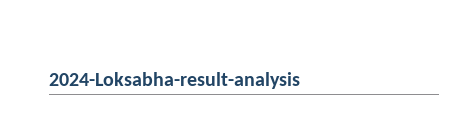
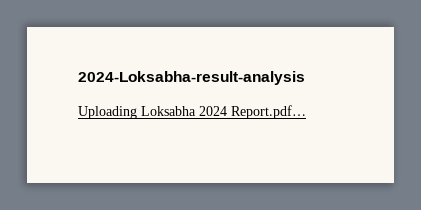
(300, 80) none -> [78,105,306,119] // Uploading Loksabha 2024 Report.pdf…

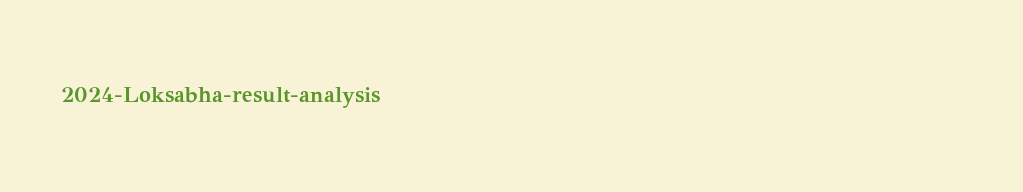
[78,105,306,119] // Uploading Loksabha 2024 Report.pdf… -> (380, 97) none

